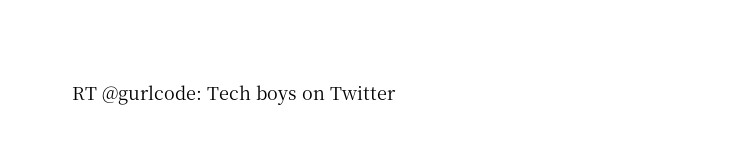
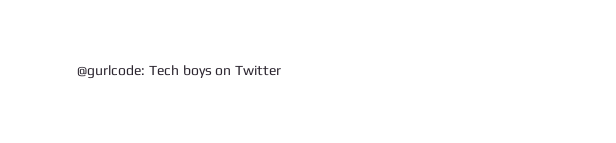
[72,87,97,100] RT -> (77, 72) none

